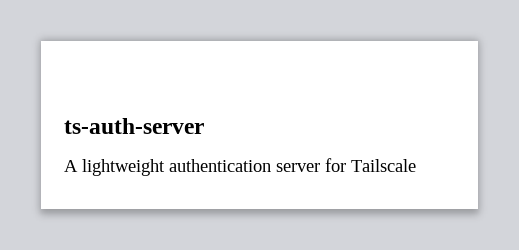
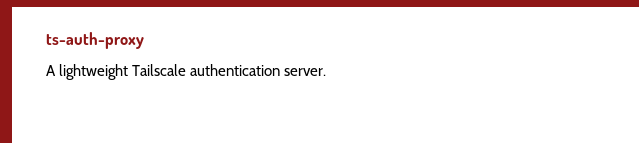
[64,118,204,134] ts-auth-server -> [46,32,144,49] ts-auth-proxy
[169,158,416,172] authentication server for Tailscale -> [132,64,327,76] Tailscale authentication server.

